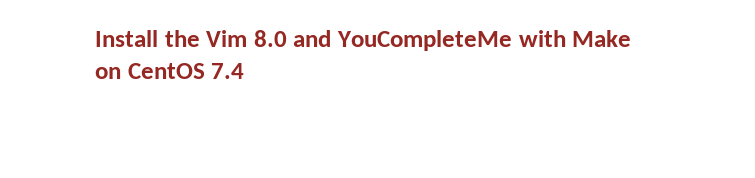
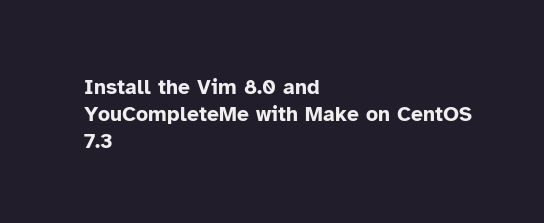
[211,63,245,79] 7.4 -> [84,134,113,148] 7.3

